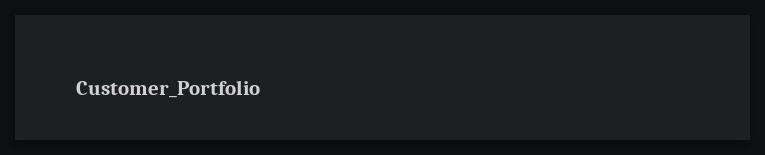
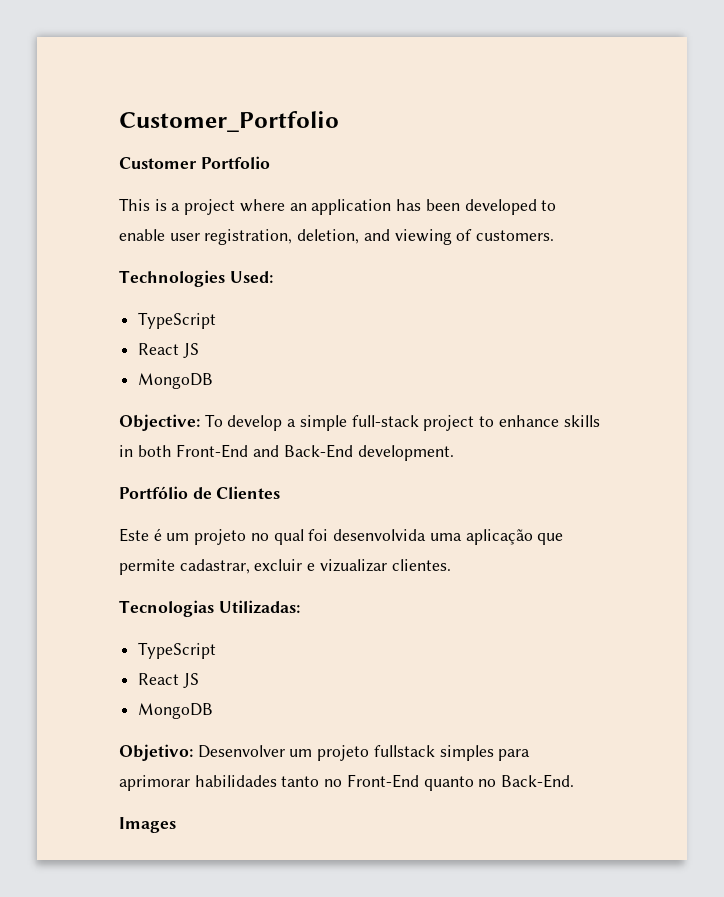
(260, 89) none -> [119,156,270,169] [119,198,557,215] [119,229,555,245] [119,270,273,287] [138,312,217,329] [138,343,199,358] [138,373,214,389] [119,414,600,431] [119,444,454,461] [119,486,281,499] [119,528,564,545] [119,559,451,575] [119,600,300,617] [138,642,217,659] [138,673,199,688] [138,703,214,719] [119,744,531,761] [119,774,575,791] [119,817,176,833] // Customer Portfolio // This is a project where an application has been developed to enable user registration, deletion, and viewing of customers. // Technologies Used: // TypeScript // React JS // MongoDB // Objective: To develop a simple full-stack project to enhance skills in both Front-End and Back-End development. // Portfólio de Clientes // Este é um projeto no qual foi desenvolvida uma aplicação que permite cadastrar, excluir e vizualizar clientes. // Tecnologias Utilizadas: // TypeScript // React JS // MongoDB // Objetivo: Desenvolver um projeto fullstack simples para aprimorar habilidades tanto no Front-End quanto no Back-End. // Images

